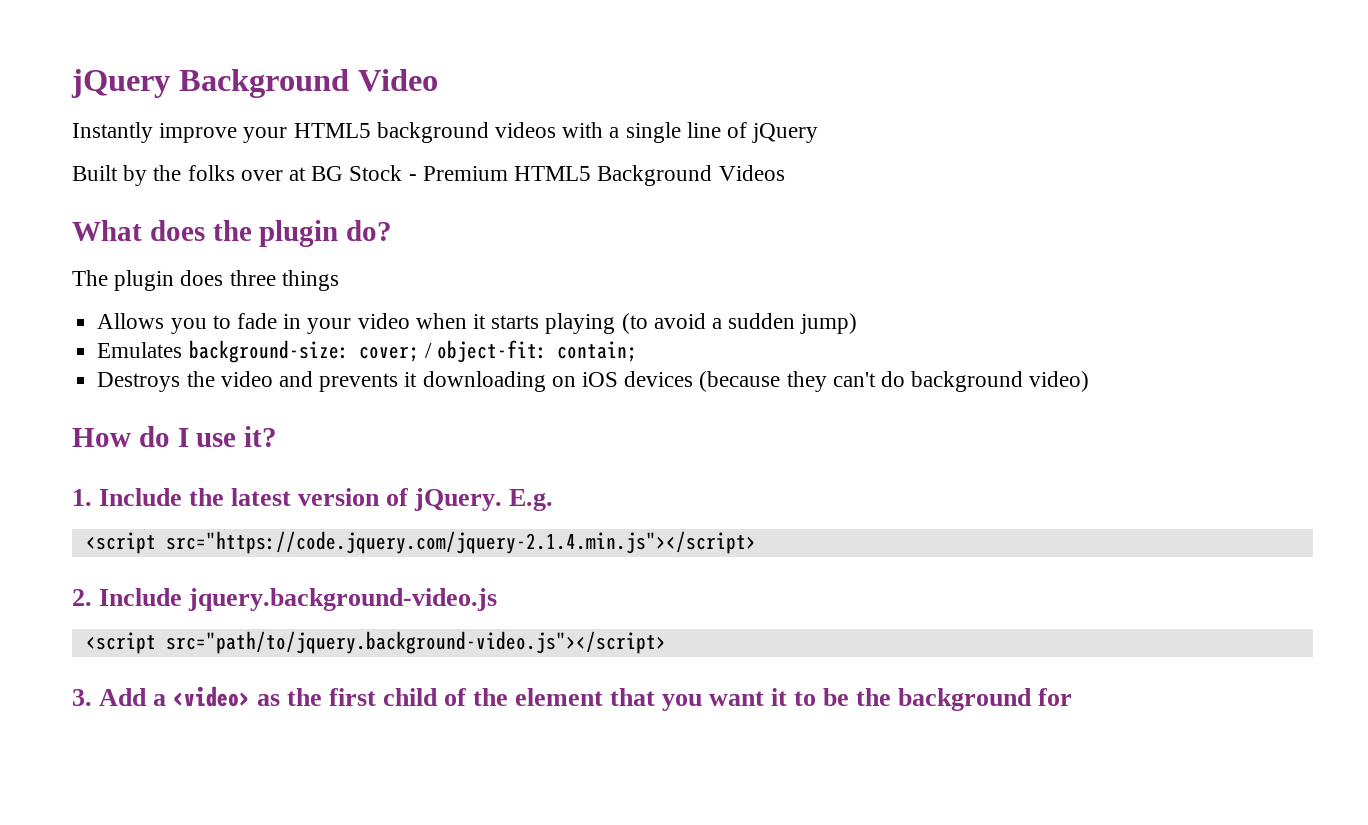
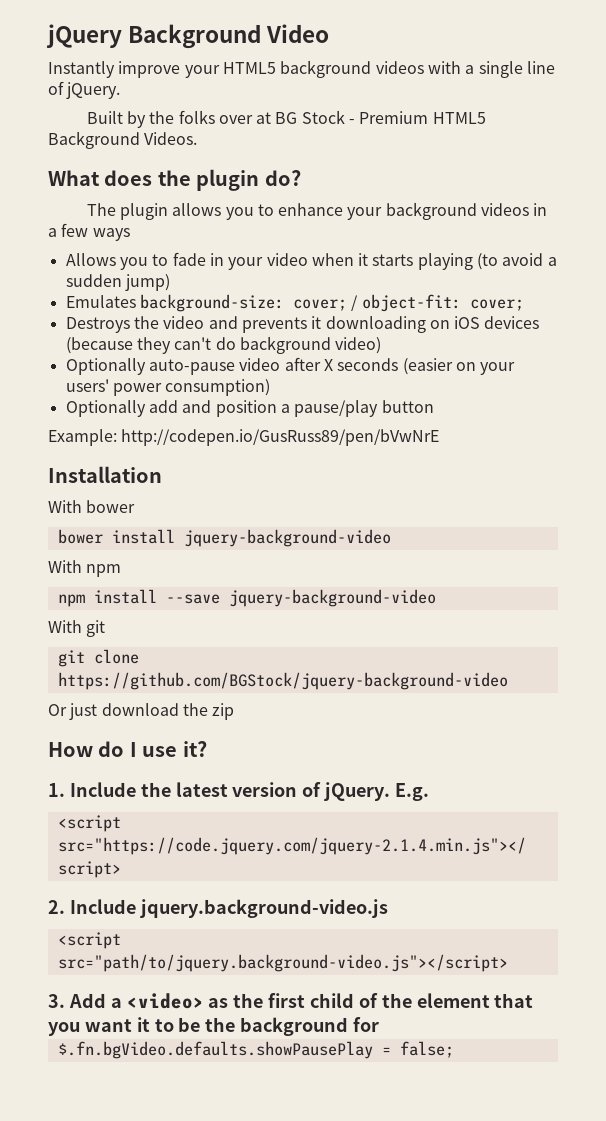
[752,123,819,143] jQuery -> [66,82,121,99] jQuery.
[718,165,785,181] Videos -> [144,132,198,145] Videos.
[180,270,339,291] does three things -> [172,202,548,220] [48,223,130,241] allows you to enhance your background videos in a few ways
[556,341,637,362] contain; -> [469,299,524,311] cover;
(1090, 381) none -> [65,357,516,375] [65,379,271,396] [65,400,434,417] [48,429,440,446] [48,466,162,483] [48,500,136,513] [57,529,391,547] [48,560,122,577] [57,589,436,607] [48,620,106,637] [57,649,139,667] [57,672,508,690] [48,703,235,720] // Optionally auto-pause video after X seconds (easier on your users' power consumption) // Optionally add and position a pause/play button // Example: http://codepen.io/GusRuss89/pen/bVwNrE // Installation // With bower // bower install jquery-background-video // With npm // npm install --save jquery-background-video // With git // git clone https://github.com/BGStock/jquery-background-video // Or just download the zip
(1073, 697) none -> [57,1041,454,1059] // $.fn.bgVideo.defaults.showPausePlay = false;

